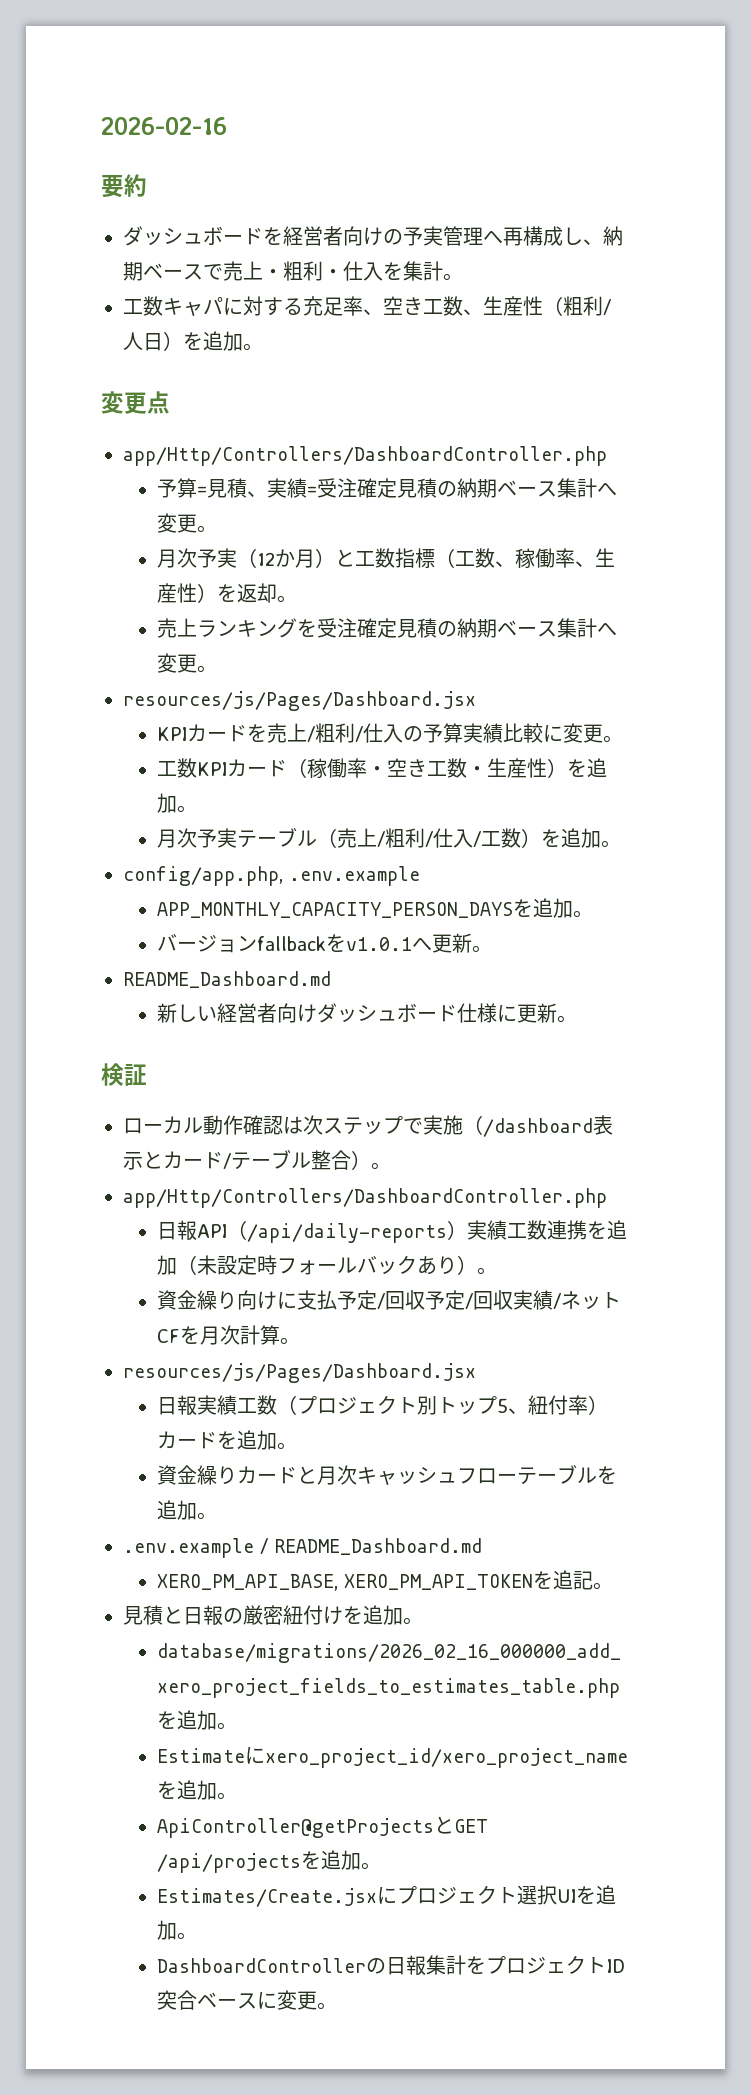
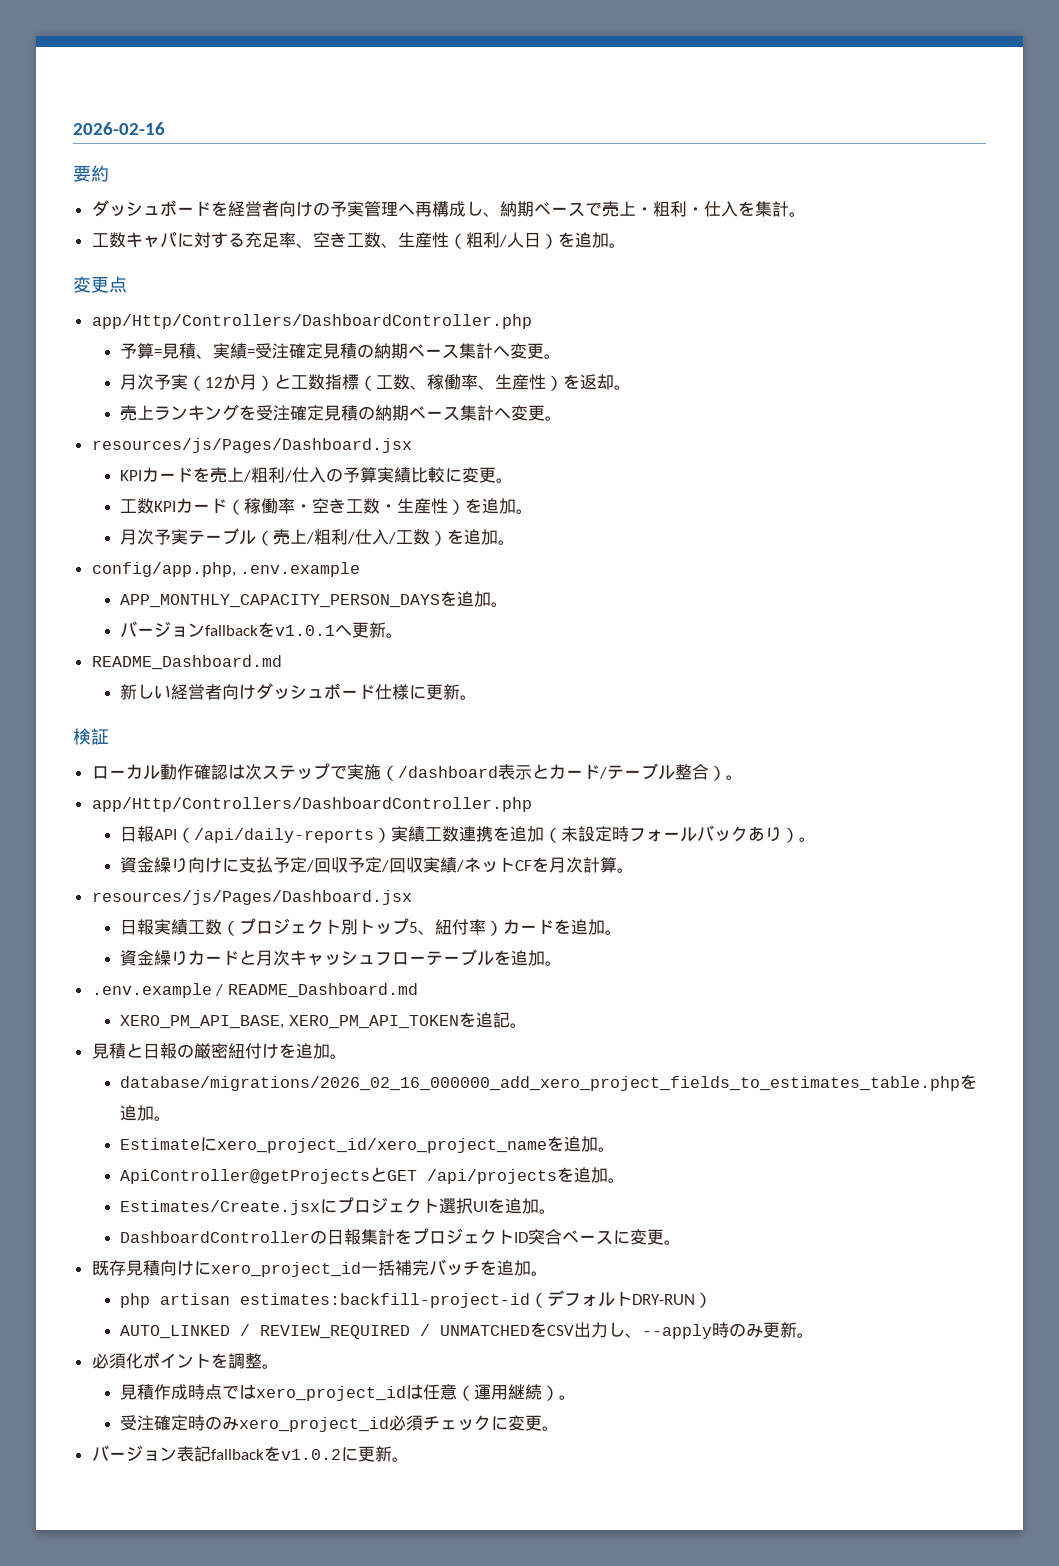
(337, 2006) none -> [91,1259,548,1277] [120,1290,713,1308] [120,1322,815,1339] [91,1352,279,1369] [120,1384,577,1401] [120,1415,560,1432] [91,1445,409,1462] // 既存見積向けにxero_project_id一括補完バッチを追加。 // php artisan estimates:backfill-project-id（デフォルトDRY-RUN） // AUTO_LINKED / REVIEW_REQUIRED / UNMATCHEDをCSV出力し、--apply時のみ更新。 // 必須化ポイントを調整。 // 見積作成時点ではxero_project_idは任意（運用継続）。 // 受注確定時のみxero_project_id必須チェックに変更。 // バージョン表記fallbackをv1.0.2に更新。

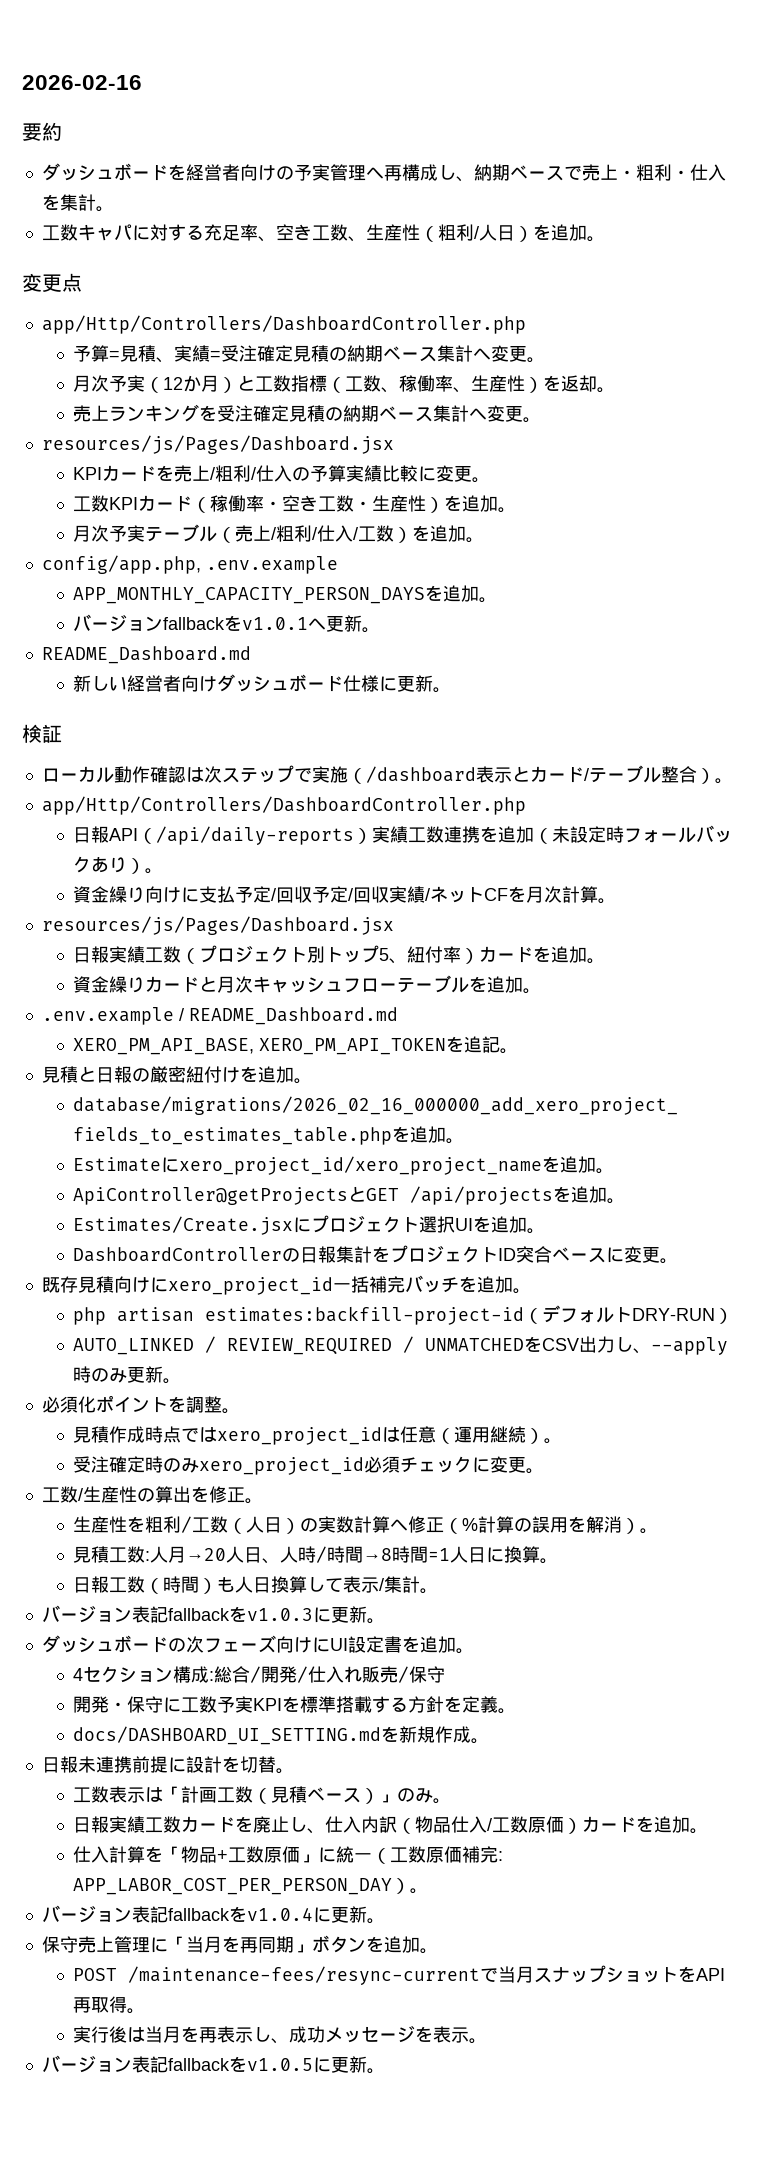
[91,1445,409,1462] // バージョン表記fallbackをv1.0.2に更新。 -> [41,1486,263,1504] [73,1516,659,1534] [73,1546,559,1564] [73,1576,439,1594] [41,1605,385,1624] [41,1635,474,1654] [73,1666,446,1683] [73,1696,517,1714] [73,1726,490,1745] [41,1756,294,1774] [73,1786,452,1804] [73,1816,709,1834] [73,1846,504,1864] [73,1878,429,1895] [41,1905,385,1924] [41,1935,438,1954] [73,1965,726,1985] [73,1996,146,2014] [73,2026,488,2044] [41,2055,385,2074] // 工数/生産性の算出を修正。 // 生産性を粗利/工数（人日）の実数計算へ修正（%計算の誤用を解消）。 // 見積工数:人月→20人日、人時/時間→8時間=1人日に換算。 // 日報工数（時間）も人日換算して表示/集計。 // バージョン表記fallbackをv1.0.3に更新。 // ダッシュボードの次フェーズ向けにUI設定書を追加。 // 4セクション構成:総合/開発/仕入れ販売/保守 // 開発・保守に工数予実KPIを標準搭載する方針を定義。 // docs/DASHBOARD_UI_SETTING.mdを新規作成。 // 日報未連携前提に設計を切替。 // 工数表示は「計画工数（見積ベース）」のみ。 // 日報実績工数カードを廃止し、仕入内訳（物品仕入/工数原価）カードを追加。 // 仕入計算を「物品+工数原価」に統一（工数原価補完: APP_LABOR_COST_PER_PERSON_DAY）。 // バージョン表記fallbackをv1.0.4に更新。 // 保守売上管理に「当月を再同期」ボタンを追加。 // POST /maintenance-fees/resync-currentで当月スナップショットをAPI再取得。 // 実行後は当月を再表示し、成功メッセージを表示。 // バージョン表記fallbackをv1.0.5に更新。

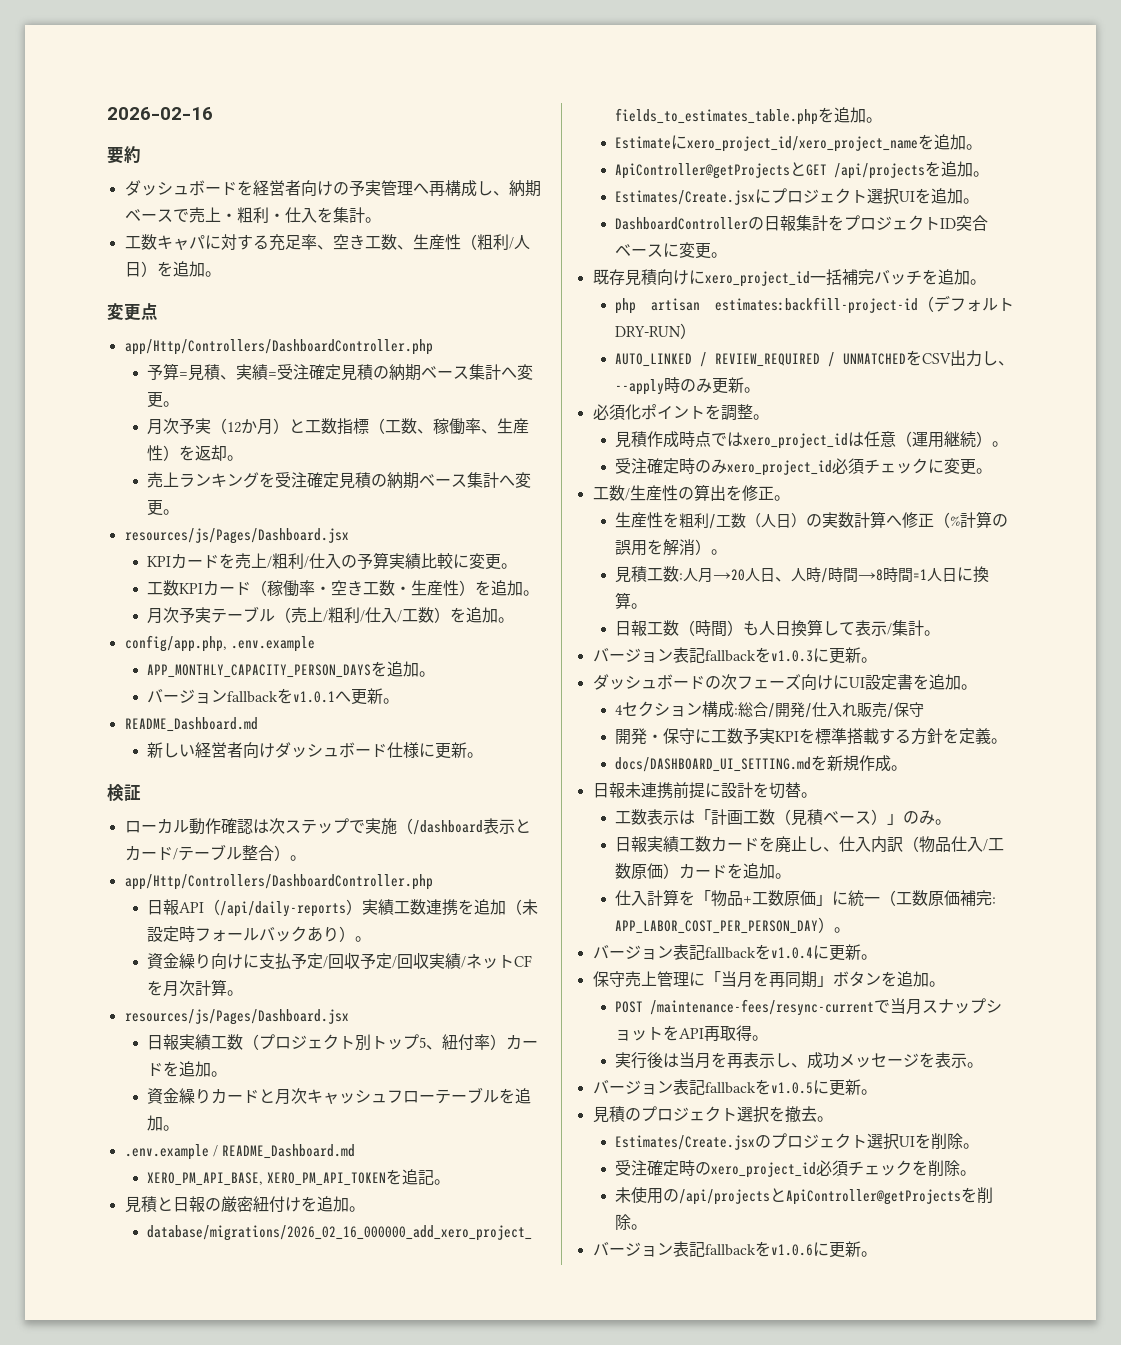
(385, 2071) none -> [592,1106,833,1123] [614,1133,979,1150] [614,1160,976,1178] [614,1187,993,1205] [614,1214,647,1230] [592,1241,877,1258] // 見積のプロジェクト選択を撤去。 // Estimates/Create.jsxのプロジェクト選択UIを削除。 // 受注確定時のxero_project_id必須チェックを削除。 // 未使用の/api/projectsとApiController@getProjectsを削除。 // バージョン表記fallbackをv1.0.6に更新。

